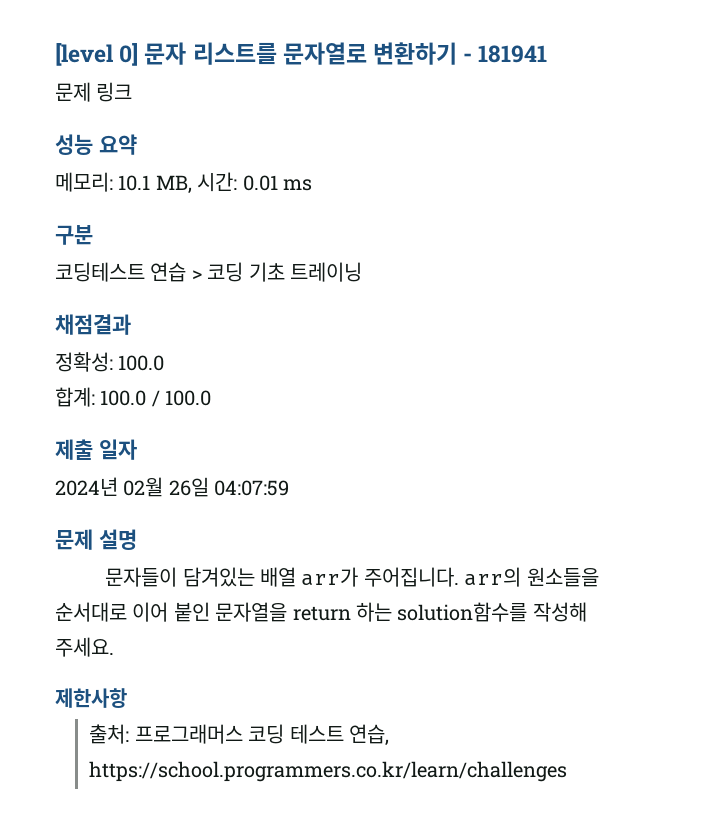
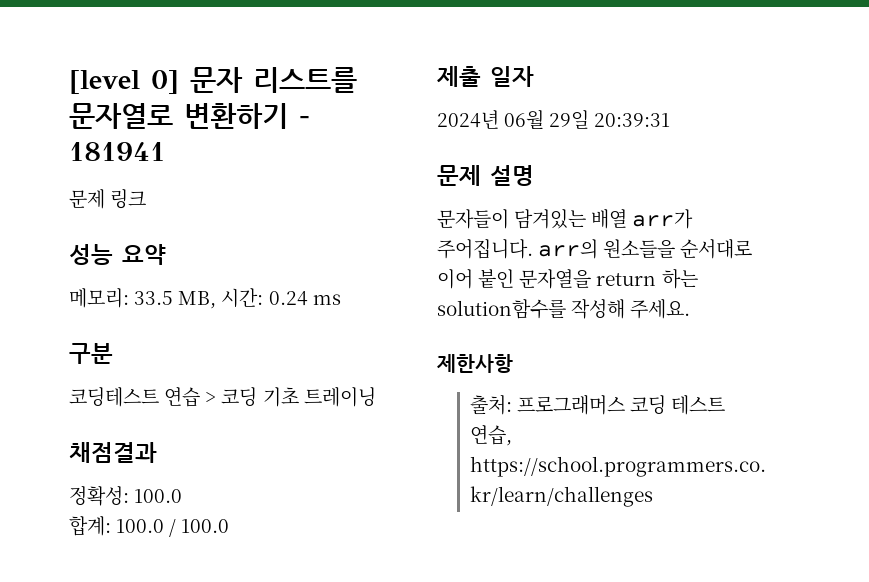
[118,175,151,191] 10.1 -> [134,291,174,305] 33.5
[242,175,278,191] 0.01 -> [268,291,308,306] 0.24
[123,477,290,497] 02월 26일 04:07:59 -> [504,109,671,129] 06월 29일 20:39:31

